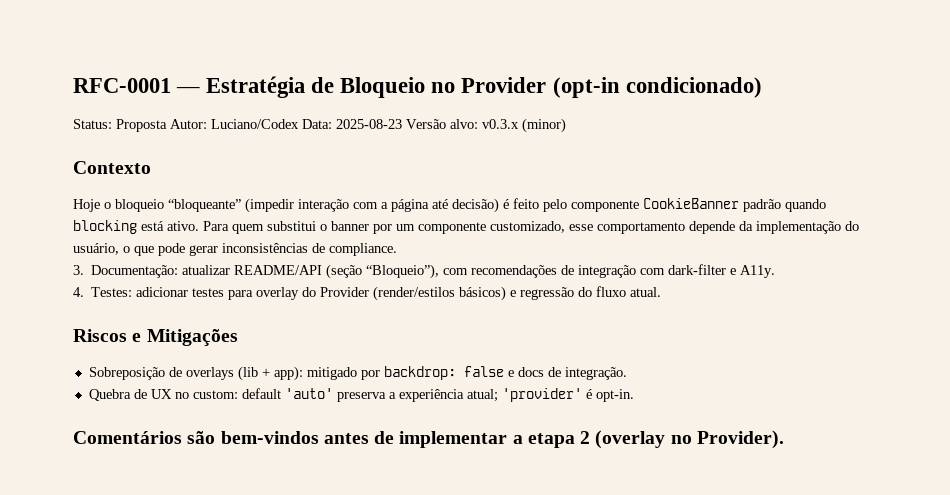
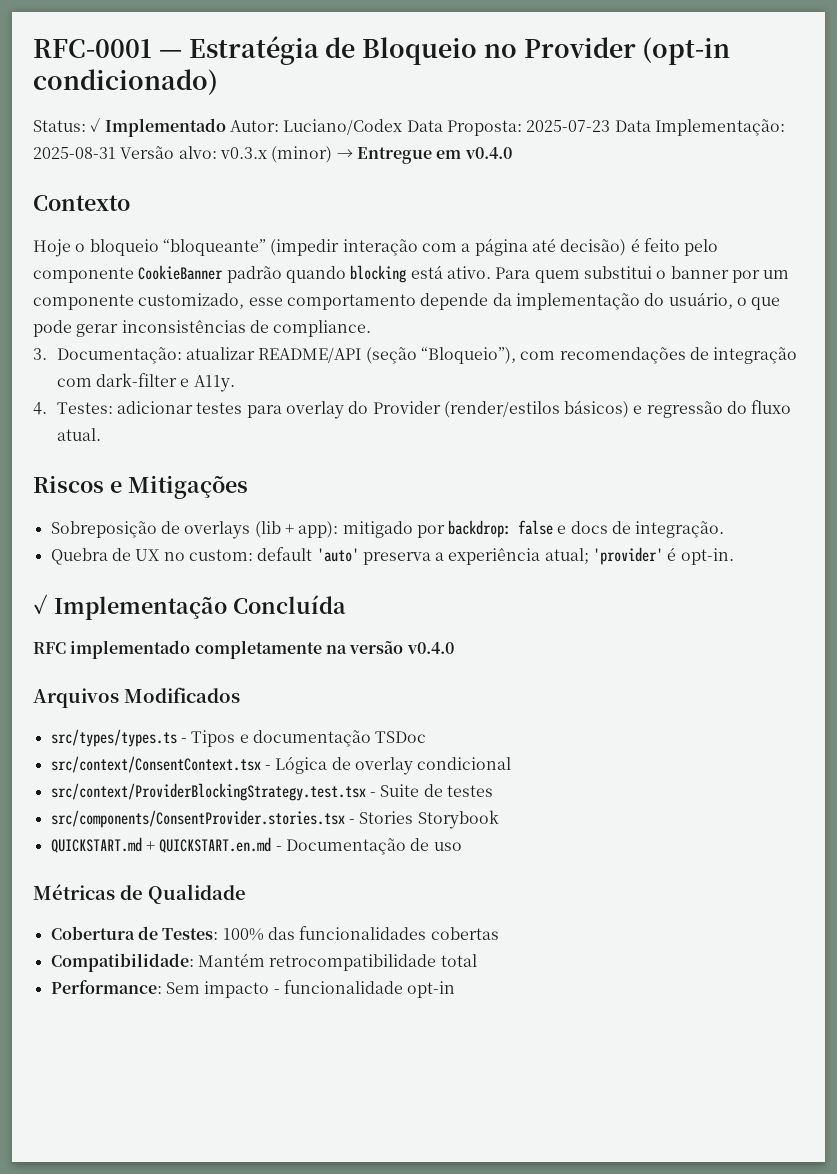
[116,119,402,132] Proposta Autor: Luciano/Codex Data: 2025-08-23 -> [90,117,785,137] [33,147,116,159] ✓ Implementado Autor: Luciano/Codex Data Proposta: 2025-07-23 Data Implementação: 2025-08-31
(566, 125) none -> [336,147,512,164] → Entregue em v0.4.0
[73,430,784,449] Comentários são bem-vindos antes de implementar a etapa 2 (overlay no Provider). -> [33,594,346,620] [33,640,454,659] [33,687,240,708] [50,729,427,747] [50,756,512,775] [50,783,493,801] [50,810,499,829] [50,837,462,855] [33,884,246,904] [50,926,499,941] [50,953,477,972] [50,980,456,998] ✓ Implementação Concluída // RFC implementado completamente na versão v0.4.0 // Arquivos Modificados // src/types/types.ts - Tipos e documentação TSDoc // src/context/ConsentContext.tsx - Lógica de overlay condicional // src/context/ProviderBlockingStrategy.test.tsx - Suite de testes // src/components/ConsentProvider.stories.tsx - Stories Storybook // QUICKSTART.md + QUICKSTART.en.md - Documentação de uso // Métricas de Qualidade // Cobertura de Testes: 100% das funcionalidades cobertas // Compatibilidade: Mantém retrocompatibilidade total // Performance: Sem impacto - funcionalidade opt-in

